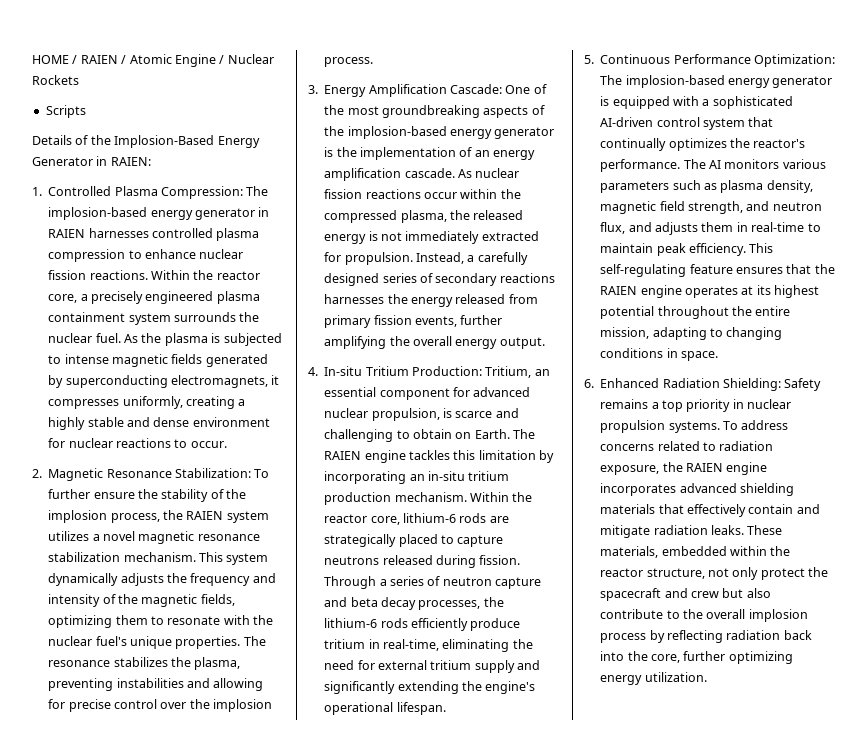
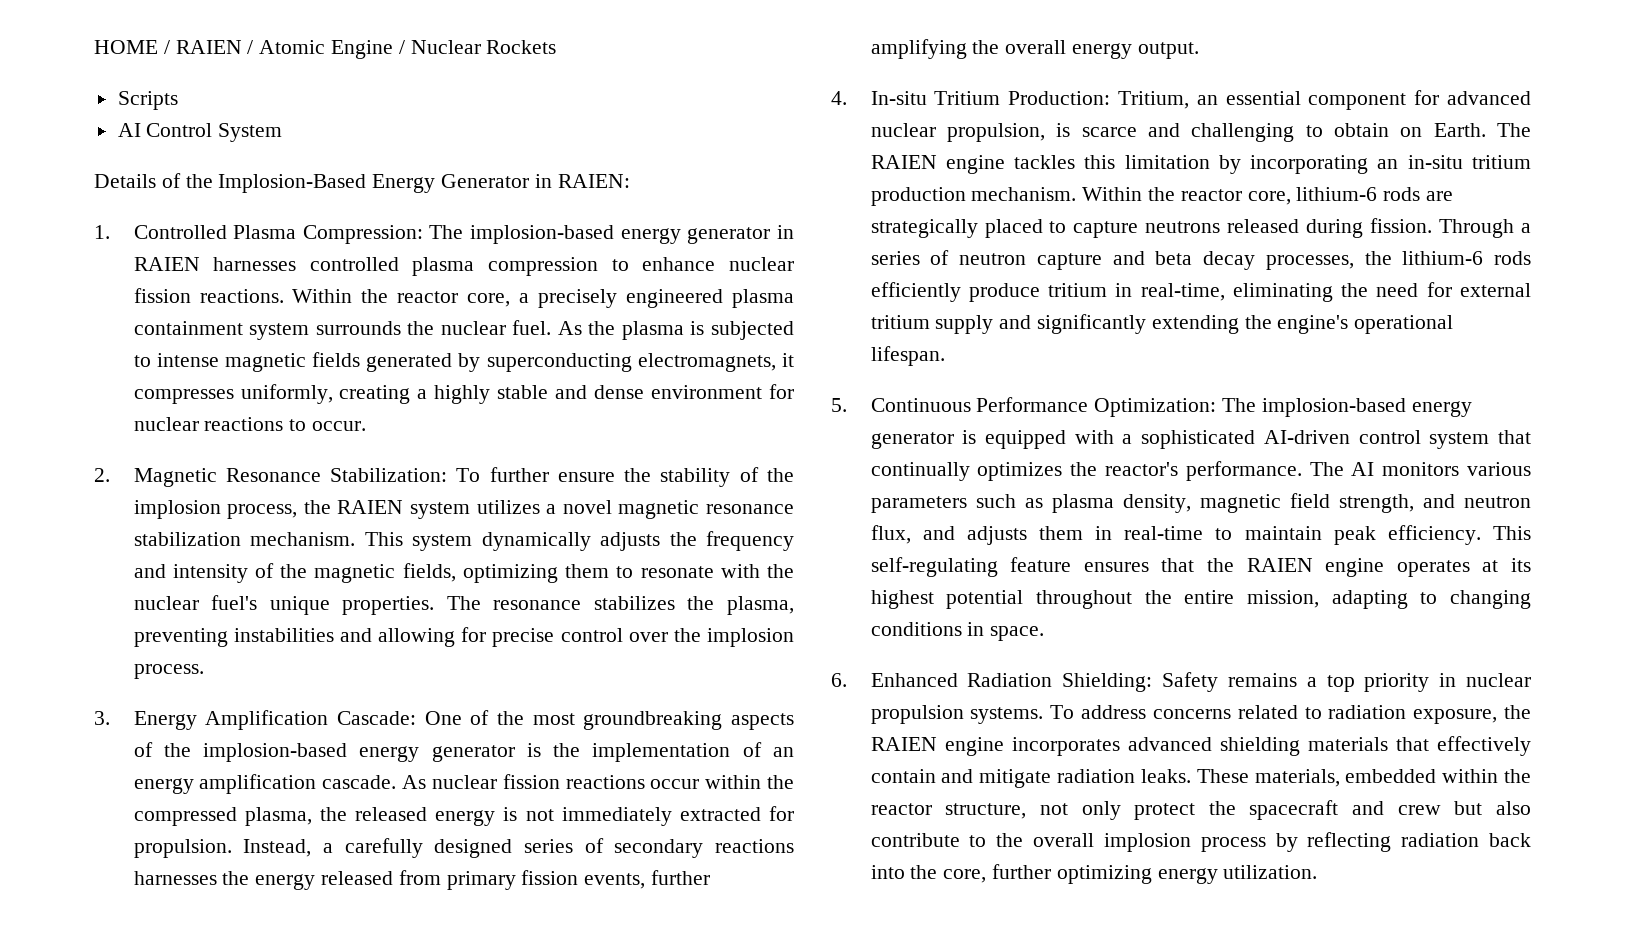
(86, 111) none -> [117,123,283,142] // AI Control System

